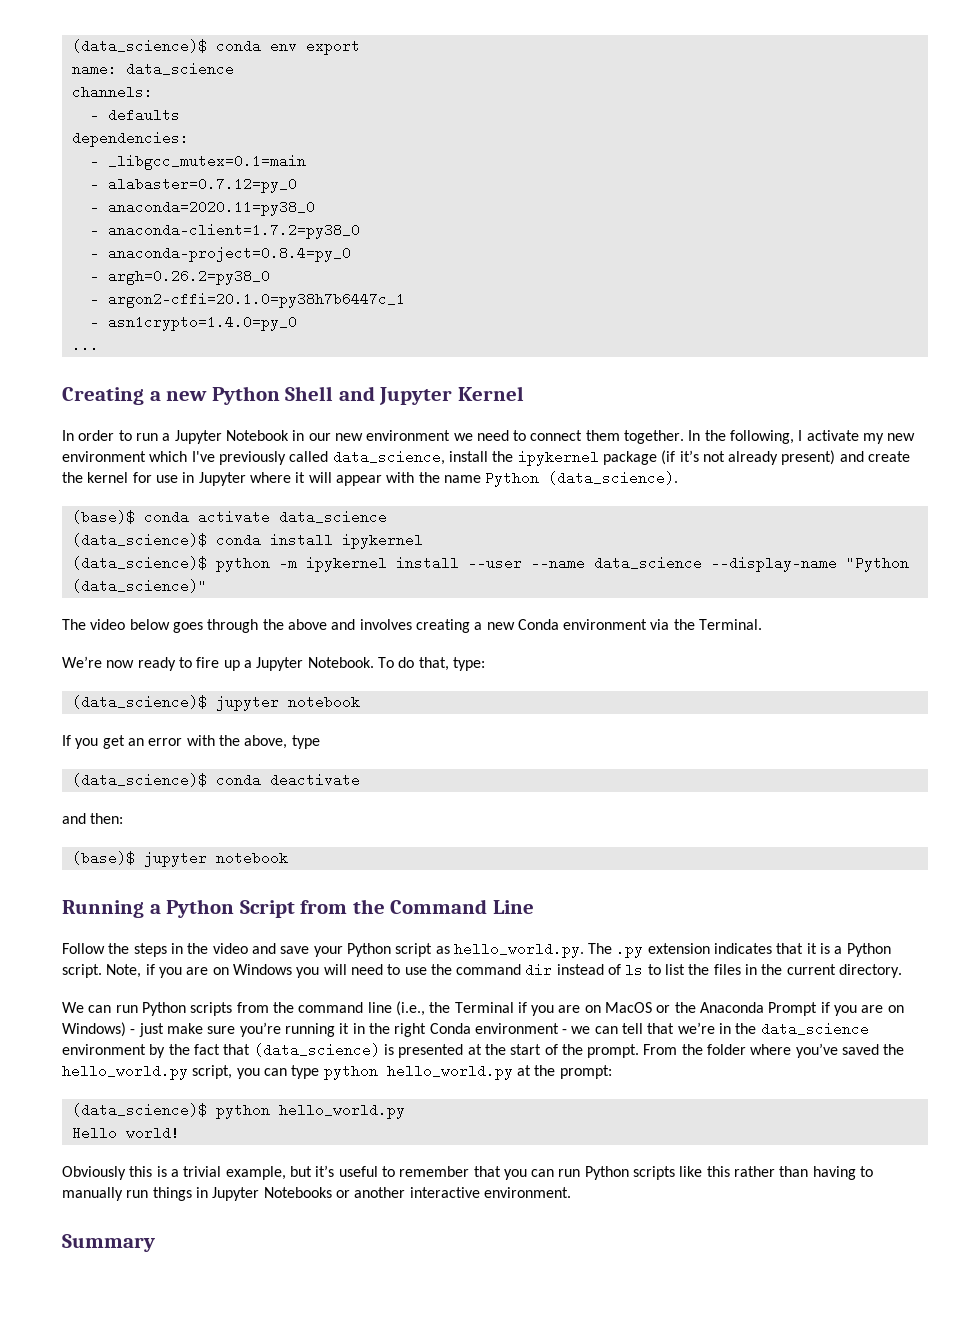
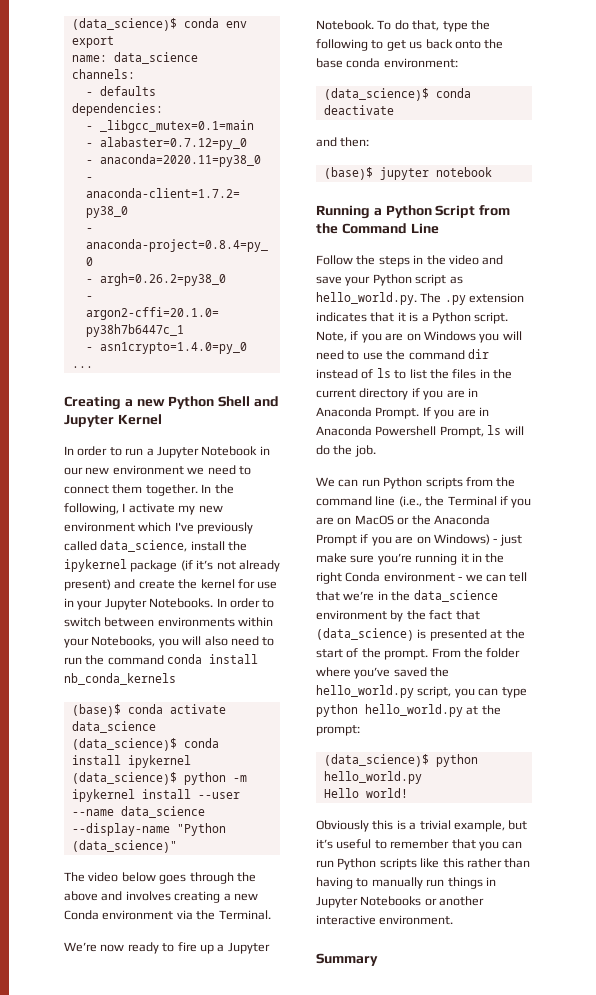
[198,471,679,487] Jupyter where it will appear with the name Python (data_science). -> [77,598,275,610] [64,617,274,627] [64,636,275,648] [64,654,259,665] [64,673,176,685] your Jupyter Notebooks. In order to switch between environments within your Notebooks, you will also need to run the command conda install nb_conda_kernels
[452,657,485,671] [71,695,360,711] [62,735,320,749] type: // (data_science)$ jupyter notebook // If you get an error with the above, type -> [442,20,490,32] [316,39,504,51] [316,58,458,68] type the following to get us back onto the base conda environment:
[839,964,903,978] directory. -> [359,388,478,400] [316,407,489,419] [316,425,524,438] [316,445,376,457] directory if you are in Anaconda Prompt. If you are in Anaconda Powershell Prompt, ls will do the job.

